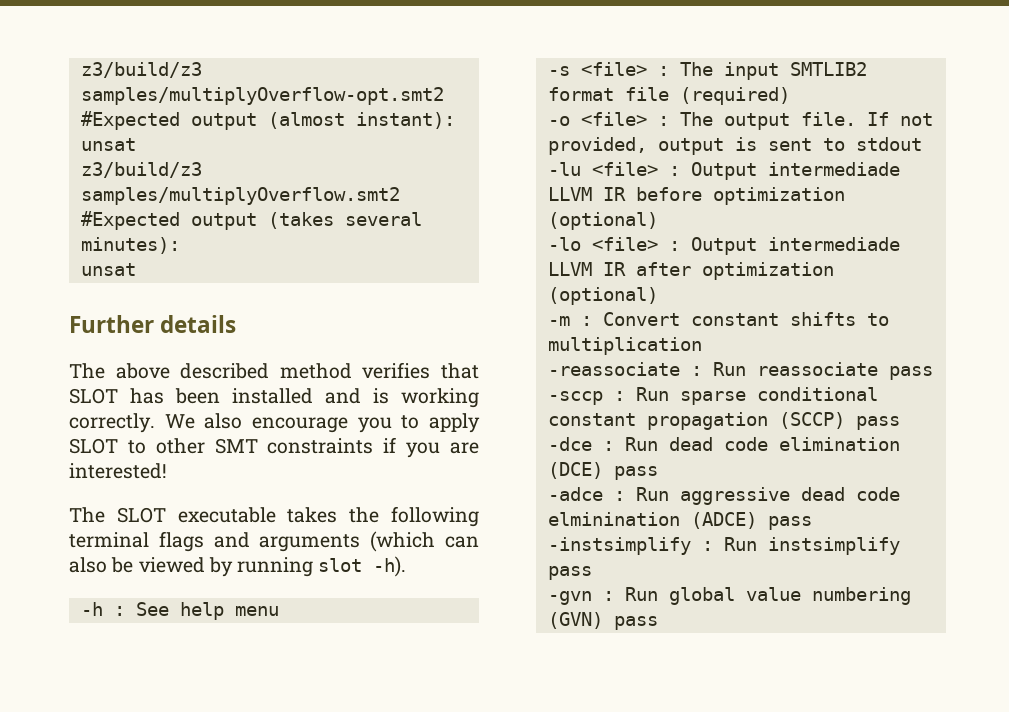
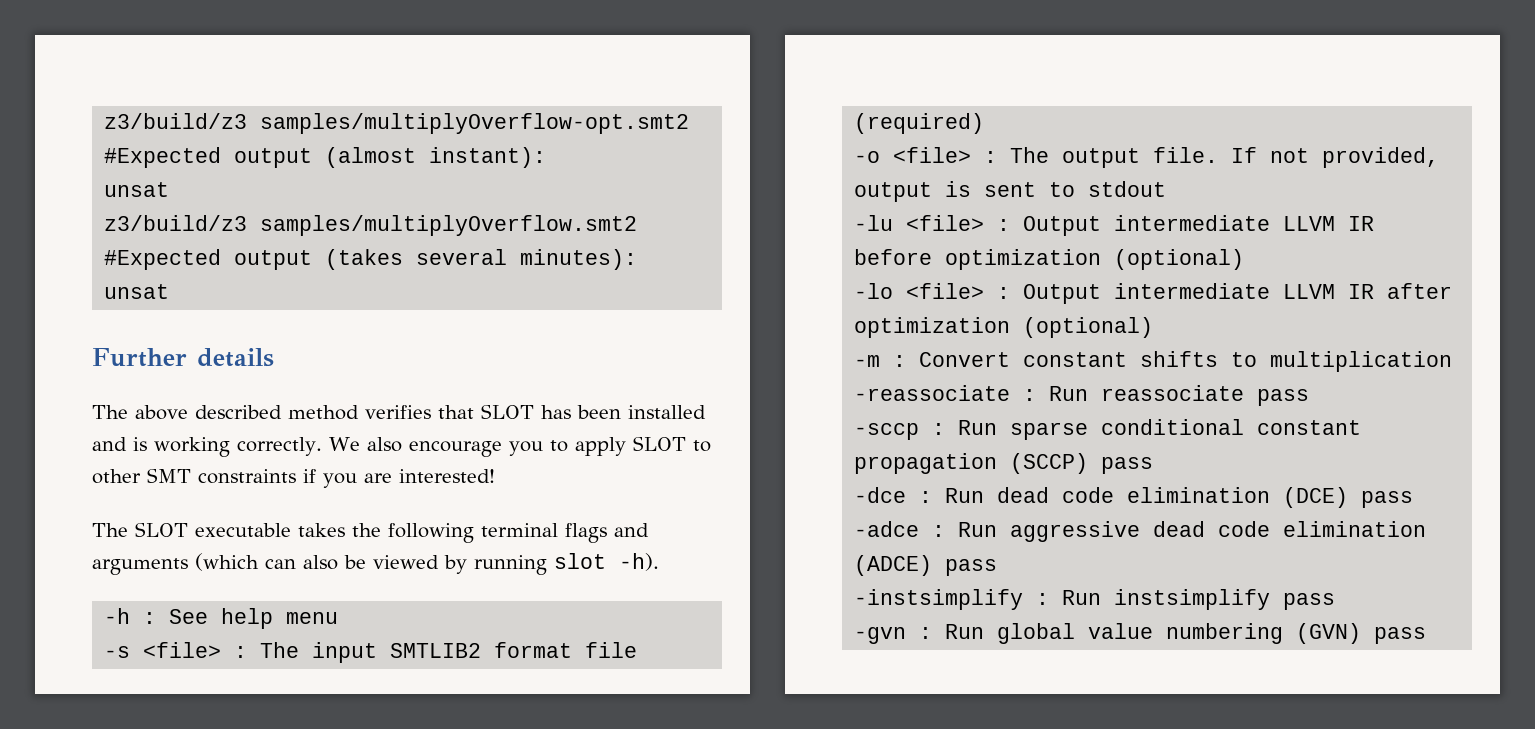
[767,162,900,176] intermediade -> [1114,215,1271,231] intermediate
[767,237,900,251] intermediade -> [1114,283,1271,299] intermediate
[547,512,680,526] elminination -> [1283,521,1427,537] elimination

